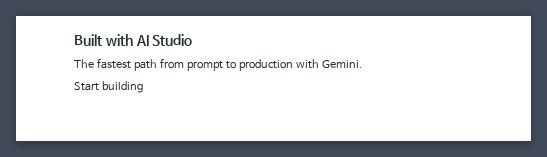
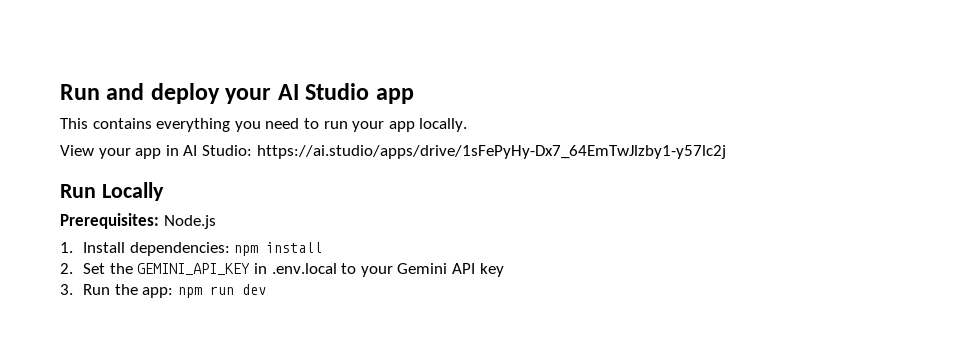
[74,34,193,46] [74,58,362,71] [74,81,143,93] Built with AI Studio // The fastest path from prompt to production with Gemini. // Start building -> [60,83,414,104] [60,118,468,132] [60,145,726,159] [60,182,164,201] [60,213,216,229] [60,242,323,256] [60,263,504,277] [60,284,266,298] Run and deploy your AI Studio app // This contains everything you need to run your app locally. // View your app in AI Studio: https://ai.studio/apps/drive/1sFePyHy-Dx7_64EmTwJlzby1-y57lc2j // Run Locally // Prerequisites: Node.js // 1. Install dependencies: npm install // 2. Set the GEMINI_API_KEY in .env.local to your Gemini API key // 3. Run the app: npm run dev

